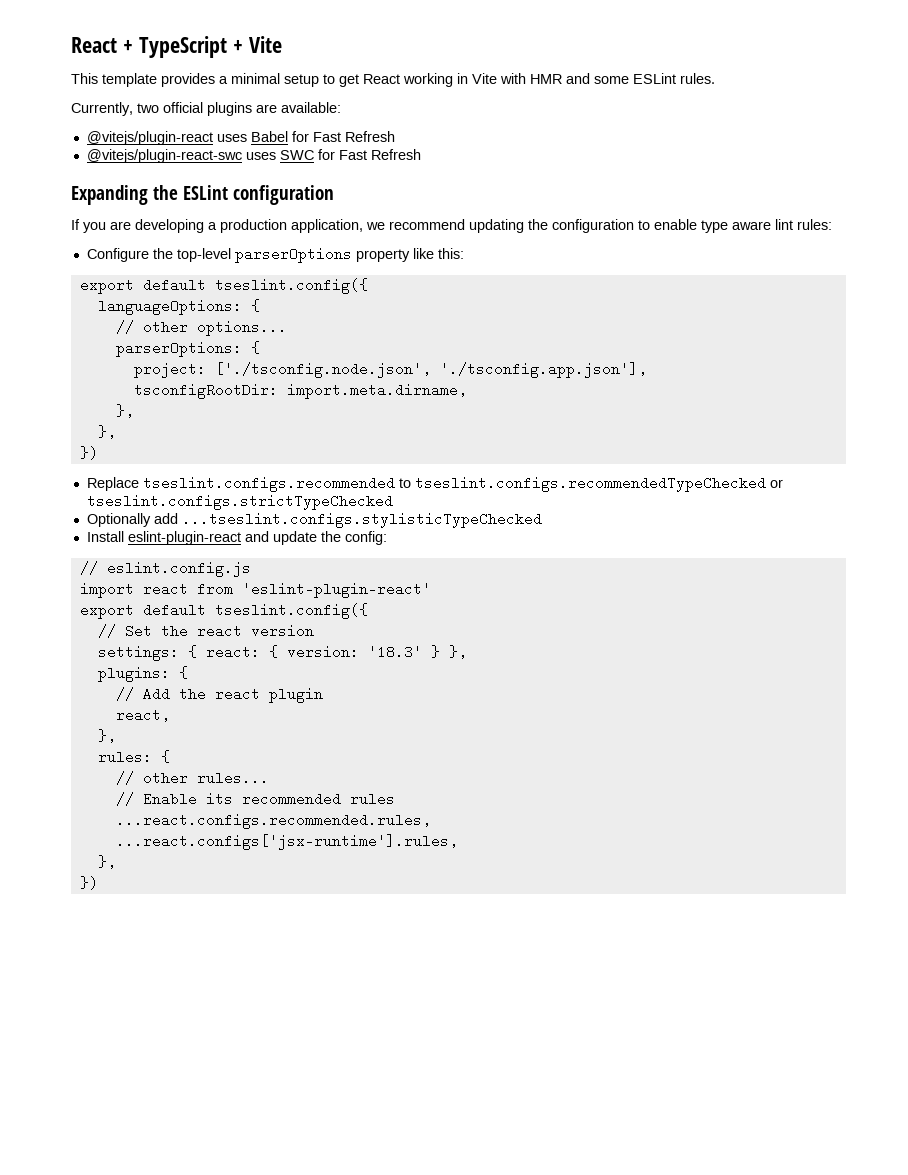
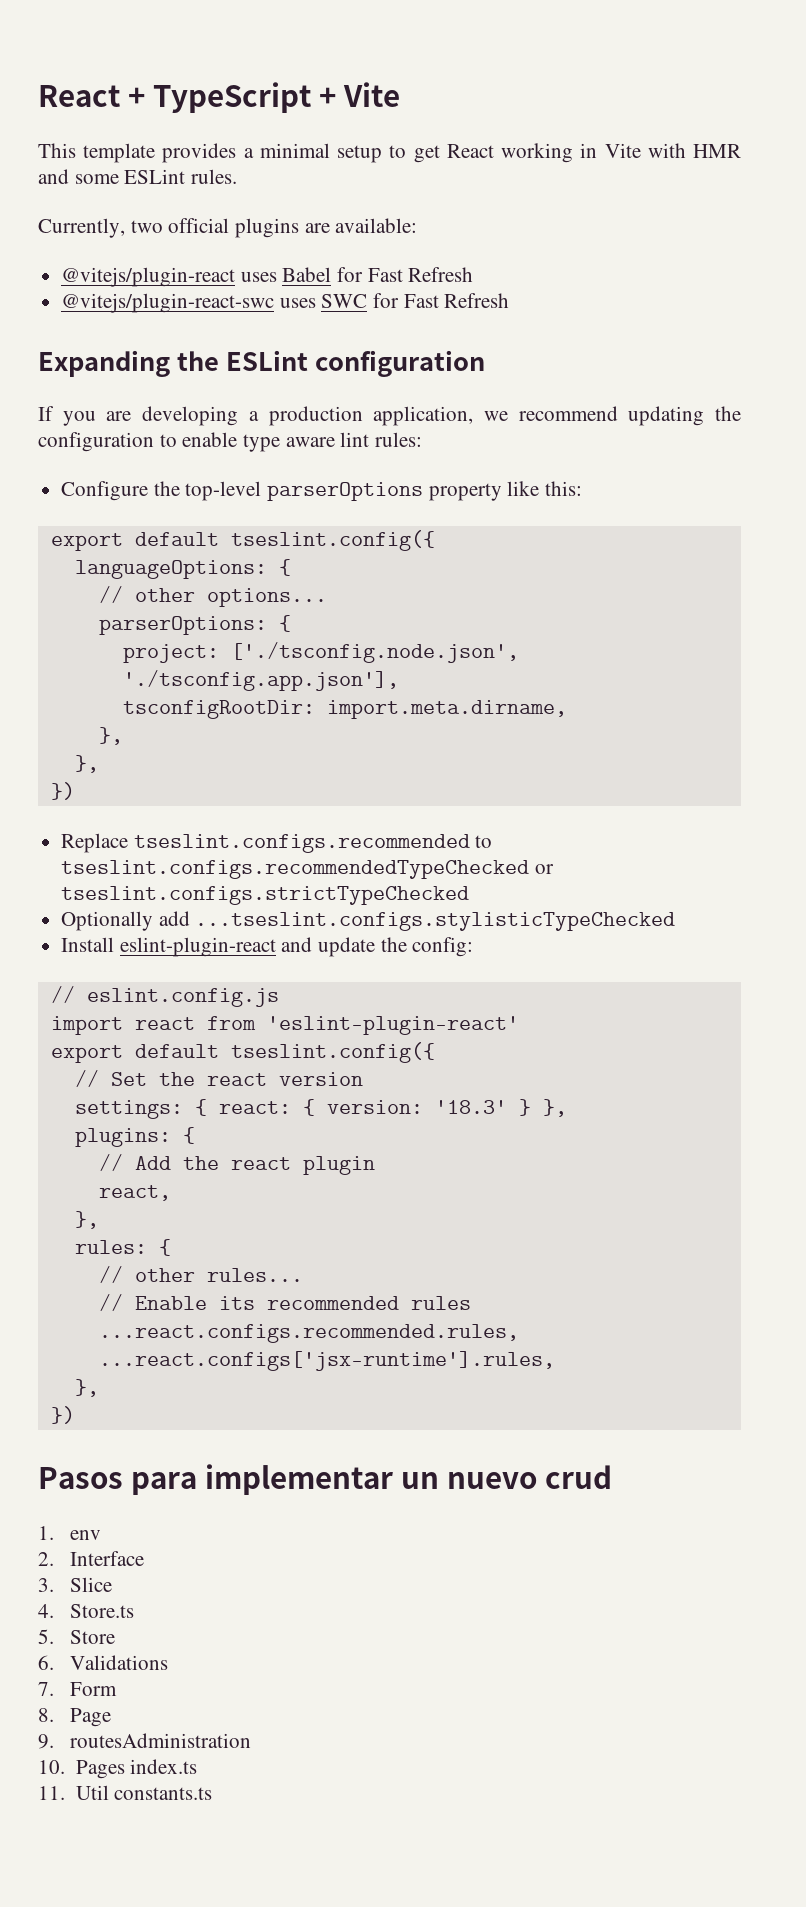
(98, 883) none -> [38,1464,612,1495] [38,1526,101,1540] [38,1551,144,1566] [38,1577,112,1592] [38,1604,134,1618] [38,1629,115,1644] [38,1655,168,1670] [38,1682,117,1696] [38,1708,111,1727] [38,1733,251,1749] [38,1759,198,1779] [38,1785,213,1800] // Pasos para implementar un nuevo crud // 1. env // 2. Interface // 3. Slice // 4. Store.ts // 5. Store // 6. Validations // 7. Form // 8. Page // 9. routesAdministration // 10. Pages index.ts // 11. Util constants.ts

